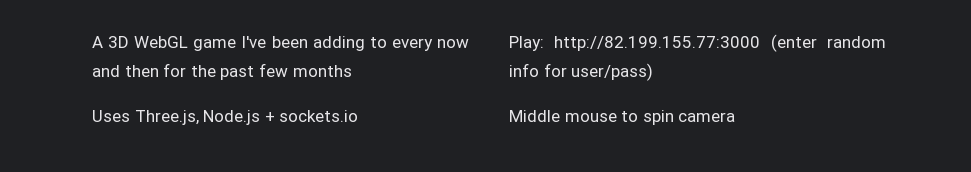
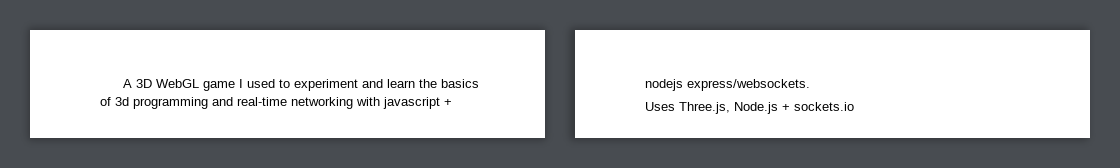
[241,36,469,51] [92,63,352,80] I've been adding to every now and then for the past few months -> [239,79,480,91] [100,97,452,109] [645,79,810,91] I used to experiment and learn the basics of 3d programming and real-time networking with javascript + nodejs express/websockets.
[509,34,886,52] [509,63,654,81] [509,110,736,125] // Play: http://82.199.155.77:3000 (enter random info for user/pass) // Middle mouse to spin camera -> (854, 106) none

